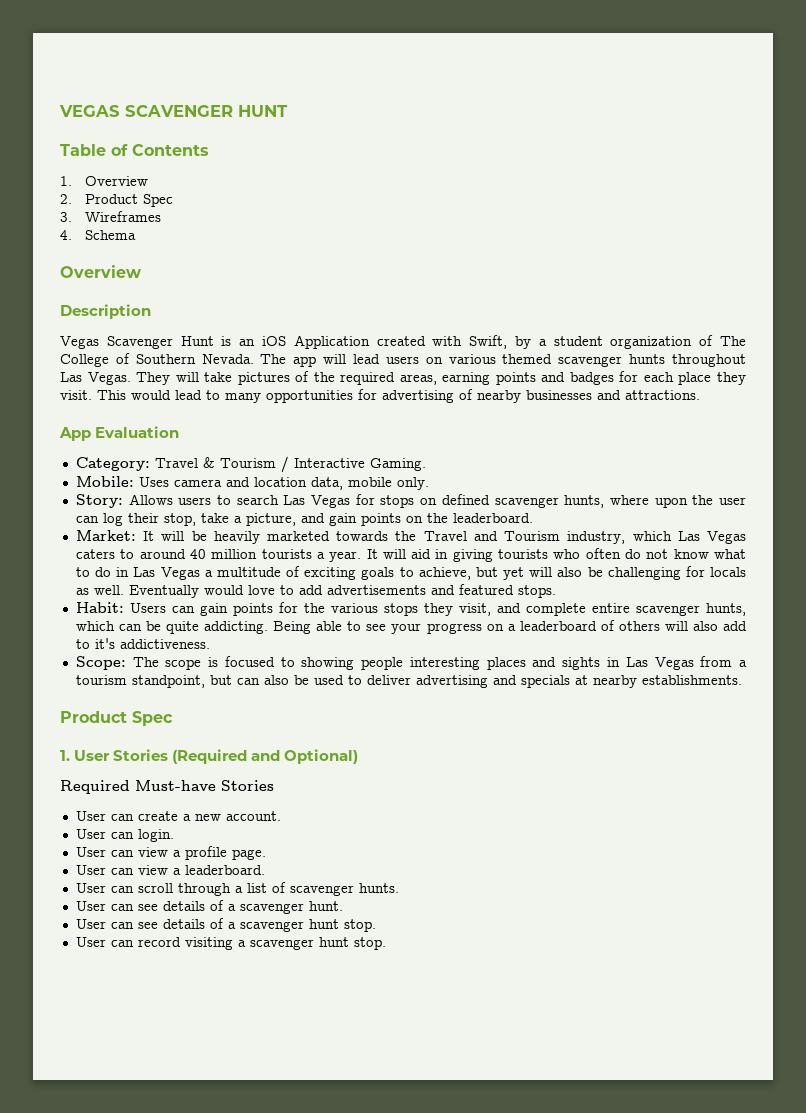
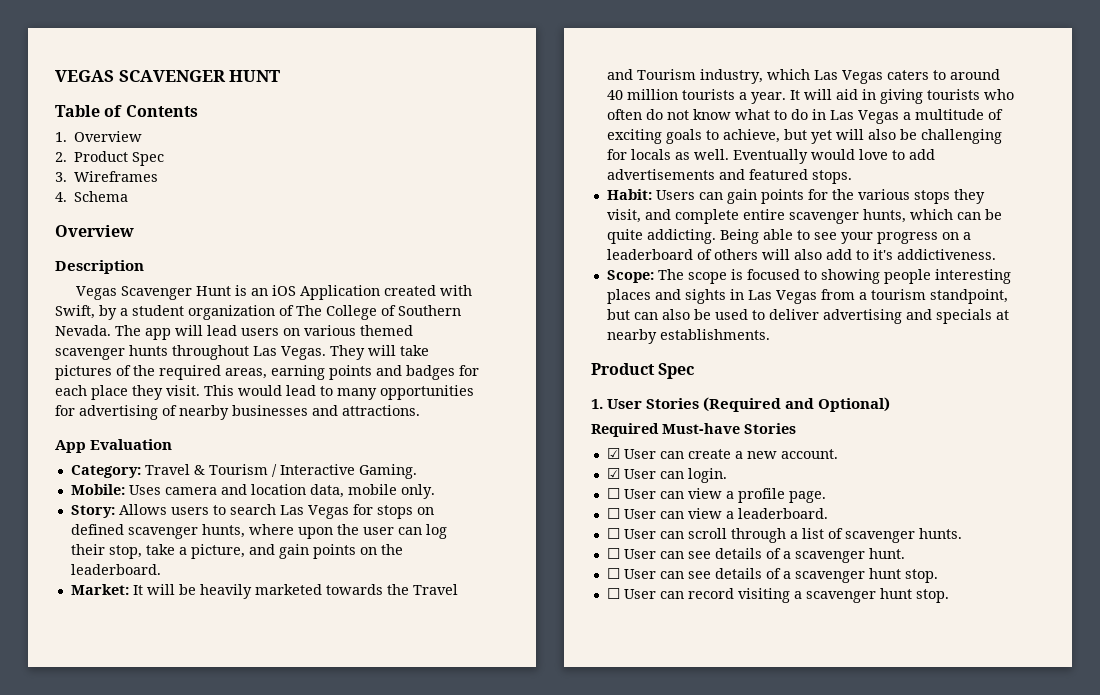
(274, 785) none -> [606,448,620,459] ☑
(281, 816) none -> [606,468,620,479] ☑
(174, 835) none -> [606,488,620,499] ☐
(266, 854) none -> [606,508,620,519] ☐
(265, 870) none -> [606,528,620,539] ☐
(399, 888) none -> [606,548,620,559] ☐
(343, 906) none -> [606,568,620,579] ☐
(376, 925) none -> [606,588,620,599] ☐

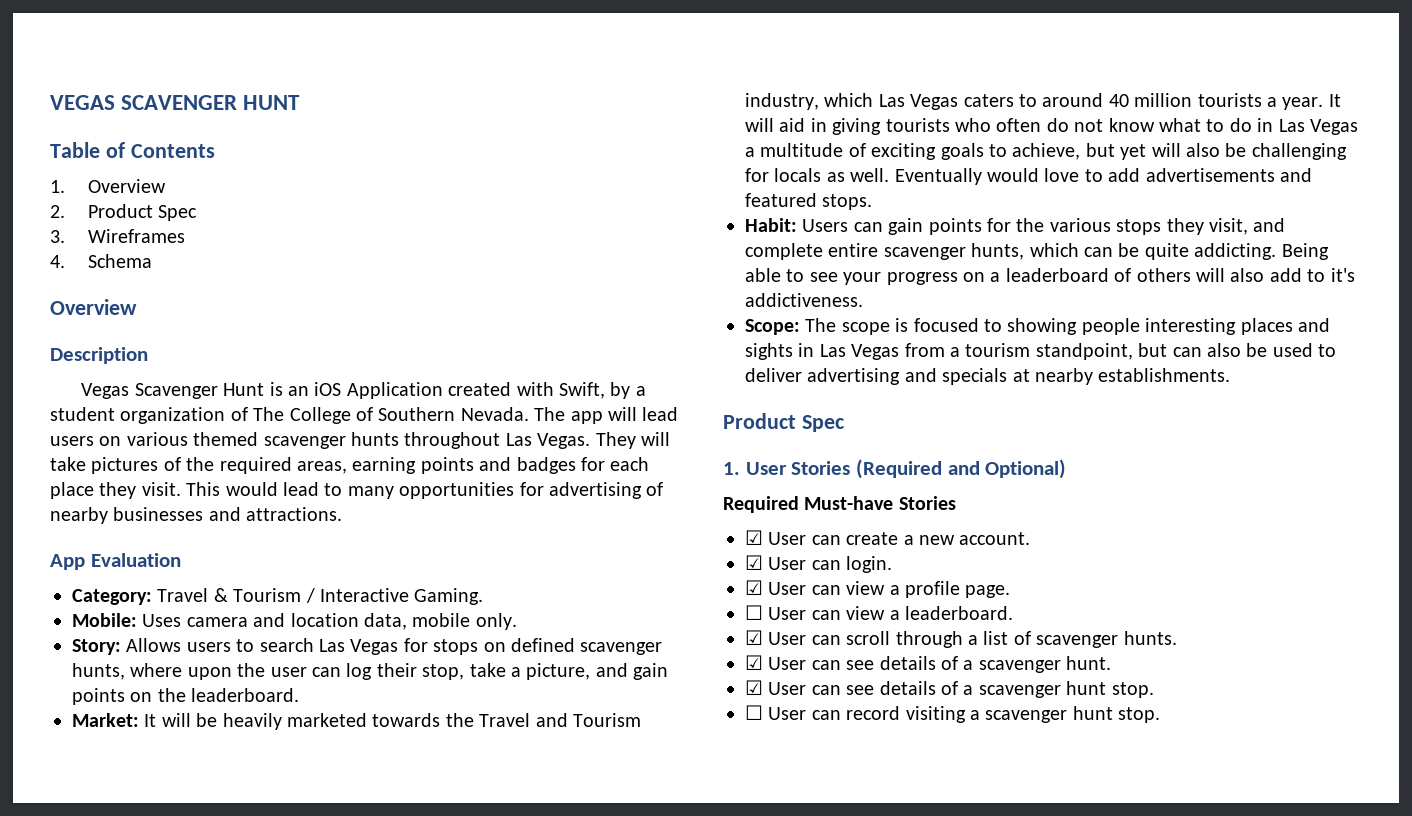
[606,488,620,499] ☐ -> [745,580,763,595] ☑
[606,528,620,539] ☐ -> [745,630,763,645] ☑
[606,548,620,559] ☐ -> [745,655,763,670] ☑
[606,568,620,579] ☐ -> [745,680,763,695] ☑

